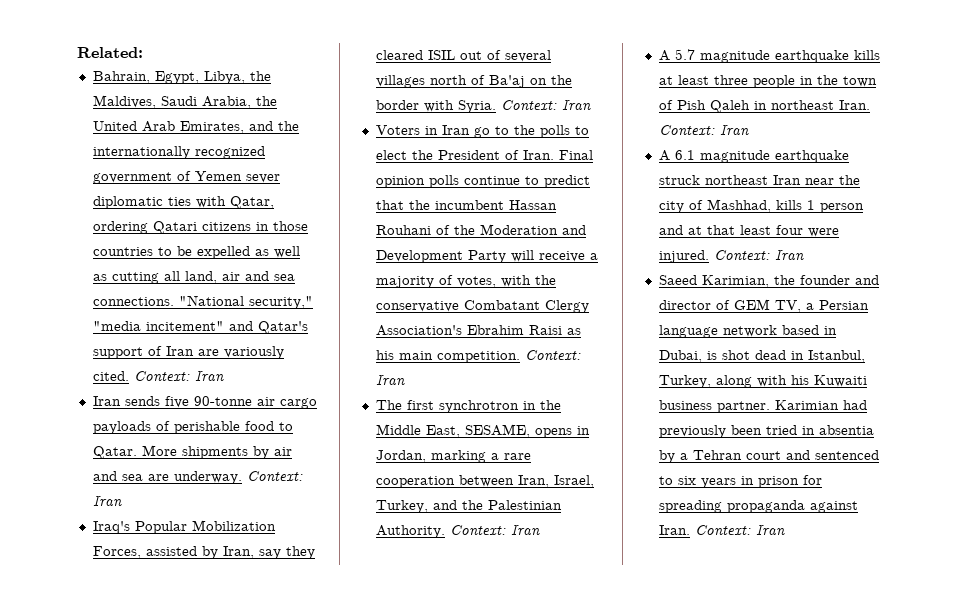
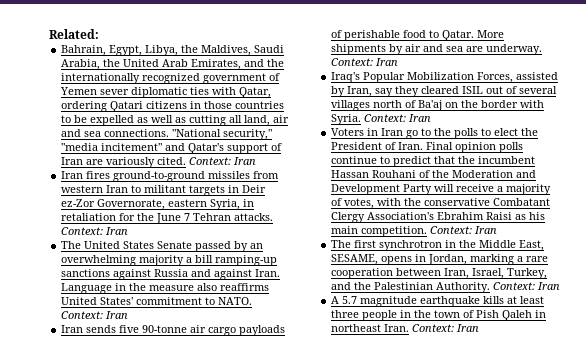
(224, 376) none -> [61,171,280,182] [61,185,267,196] [61,199,255,210] [61,213,274,224] [61,227,129,235] [61,241,264,252] [61,255,278,266] [61,269,281,280] [61,283,270,294] [61,297,253,305] [61,311,129,319] // Iran fires ground-to-ground missiles from western Iran to militant targets in Deir ez-Zor Governorate, eastern Syria, in retaliation for the June 7 Tehran attacks. Context: Iran // The United States Senate passed by an overwhelming majority a bill ramping-up sanctions against Russia and against Iran. Language in the measure also reaffirms United States' commitment to NATO. Context: Iran
[658,150,849,163] [658,175,860,185] [658,199,864,213] [658,225,839,237] [658,250,804,263] [658,275,879,288] [658,299,869,313] [658,325,837,338] [658,350,865,363] [658,375,867,388] [658,400,867,413] [658,425,874,438] [658,450,879,463] [658,475,822,488] [658,500,858,513] [658,525,785,536] // A 6.1 magnitude earthquake struck northeast Iran near the city of Mashhad, kills 1 person and at that least four were injured. Context: Iran // Saeed Karimian, the founder and director of GEM TV, a Persian language network based in Dubai, is shot dead in Istanbul, Turkey, along with his Kuwaiti business partner. Karimian had previously been tried in absentia by a Tehran court and sentenced to six years in prison for spreading propaganda against Iran. Context: Iran -> (480, 328) none

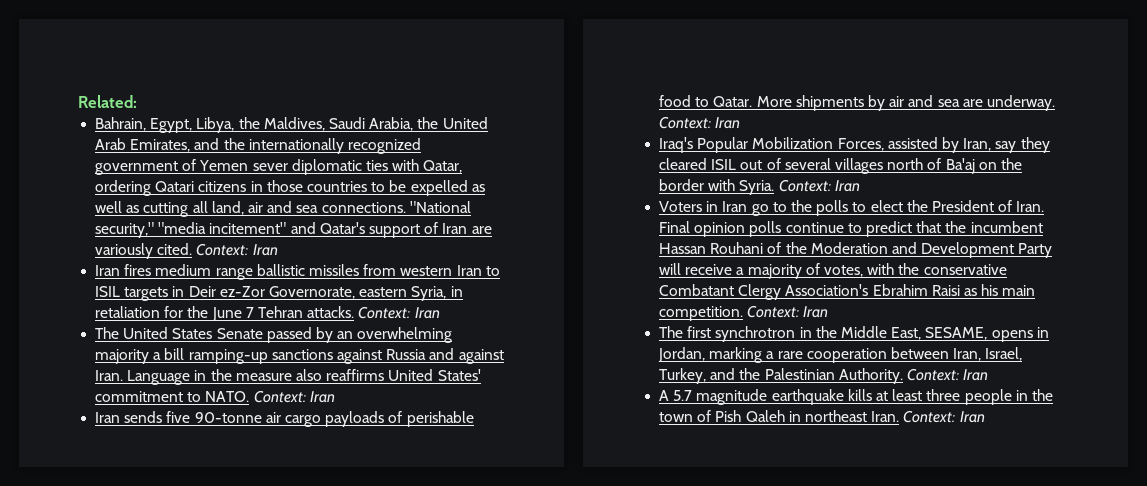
[113,171,206,182] ground-to-ground -> [155,264,305,280] medium range ballistic
[144,185,187,193] militant -> [95,286,121,297] ISIL

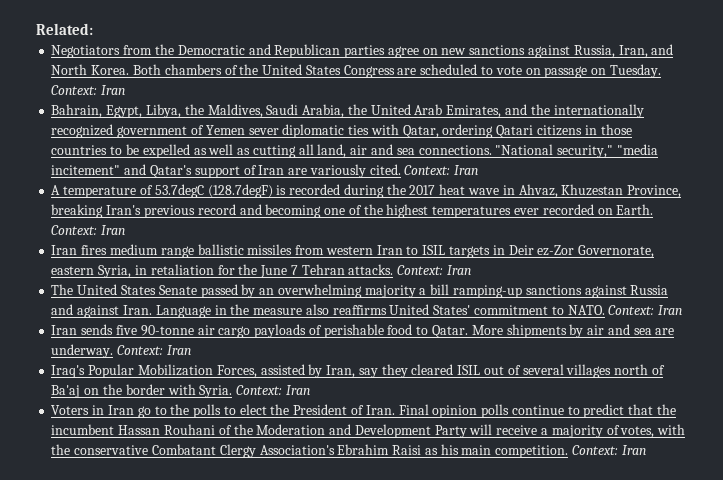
(137, 101) none -> [51,44,674,58] [51,64,661,78] [51,85,126,95] // Negotiators from the Democratic and Republican parties agree on new sanctions against Russia, Iran, and North Korea. Both chambers of the United States Congress are scheduled to vote on passage on Tuesday. Context: Iran
(278, 250) none -> [51,184,682,198] [51,204,654,218] [51,225,126,235] // A temperature of 53.7degC (128.7degF) is recorded during the 2017 heat wave in Ahvaz, Khuzestan Province, breaking Iran's previous record and becoming one of the highest temperatures ever recorded on Earth. Context: Iran
[659,326,1049,342] [658,347,1023,363] [659,368,989,384] [659,389,1053,405] [659,410,985,423] // The first synchrotron in the Middle East, SESAME, opens in Jordan, marking a rare cooperation between Iran, Israel, Turkey, and the Palestinian Authority. Context: Iran // A 5.7 magnitude earthquake kills at least three people in the town of Pish Qaleh in northeast Iran. Context: Iran -> (646, 450) none

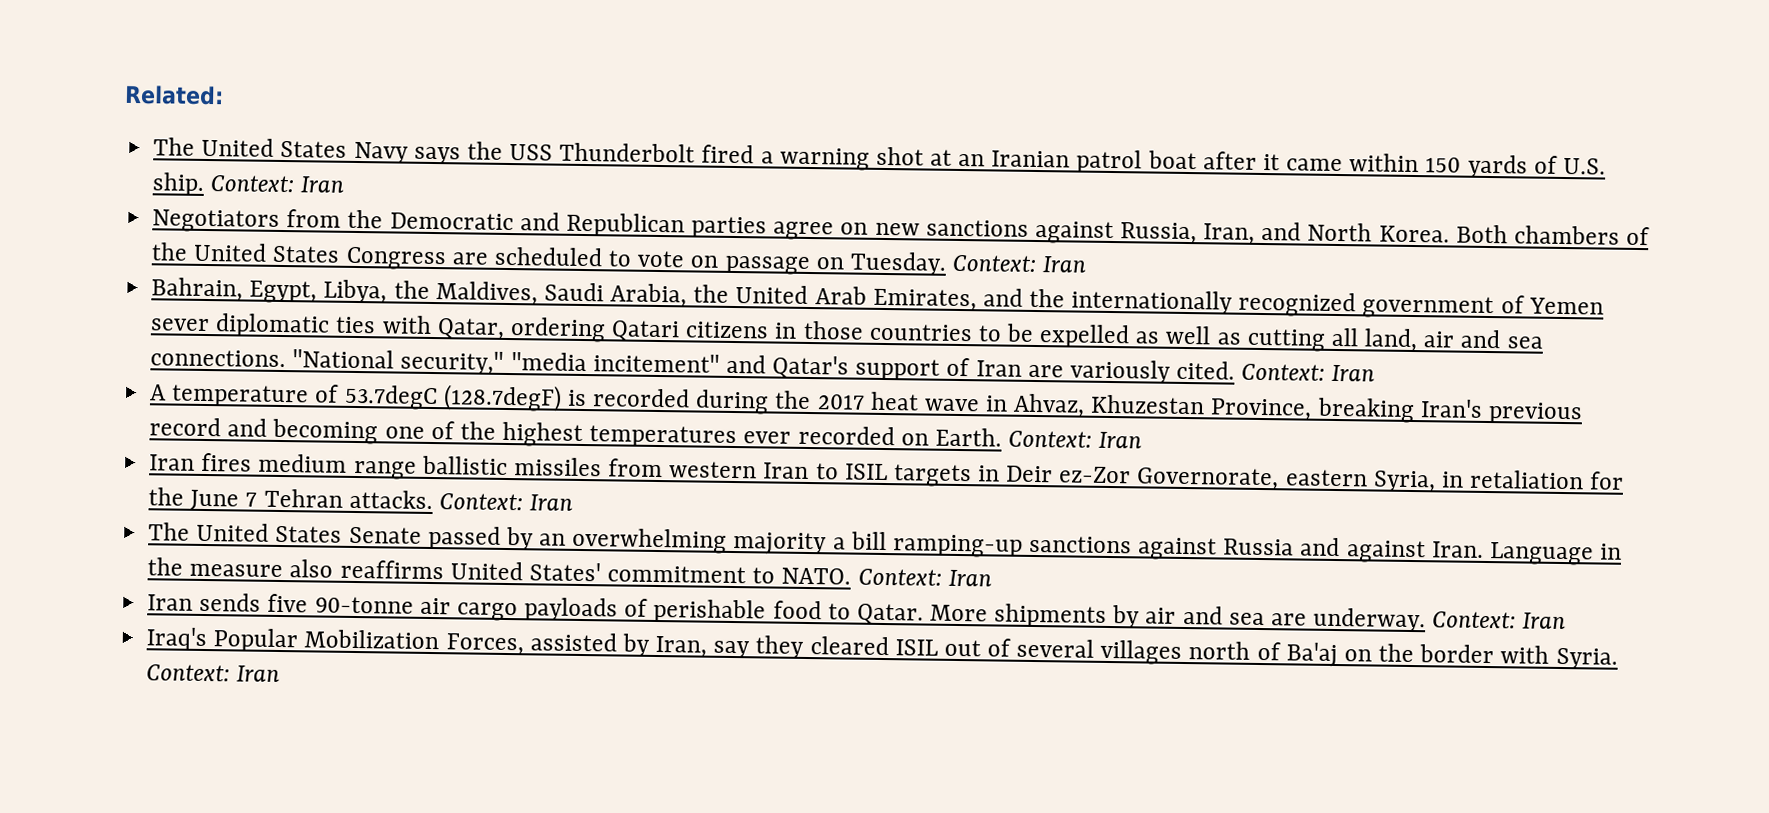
(93, 29) none -> [153,137,1606,179] [152,172,345,196] // The United States Navy says the USS Thunderbolt fired a warning shot at an Iranian patrol boat after it came within 150 yards of U.S. ship. Context: Iran
[51,404,676,418] [51,424,686,438] [51,444,646,458] // Voters in Iran go to the polls to elect the President of Iran. Final opinion polls continue to predict that the incumbent Hassan Rouhani of the Moderation and Development Party will receive a majority of votes, with the conservative Combatant Clergy Association's Ebrahim Raisi as his main competition. Context: Iran -> (281, 674) none

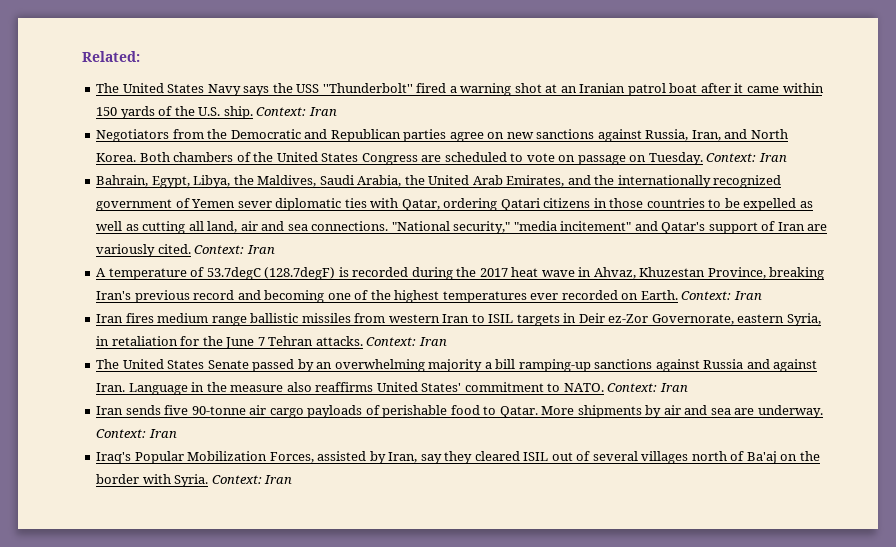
[559,142,696,163] Thunderbolt -> [322,83,413,93] ''Thunderbolt''
(1558, 164) none -> [174,106,195,116] the

